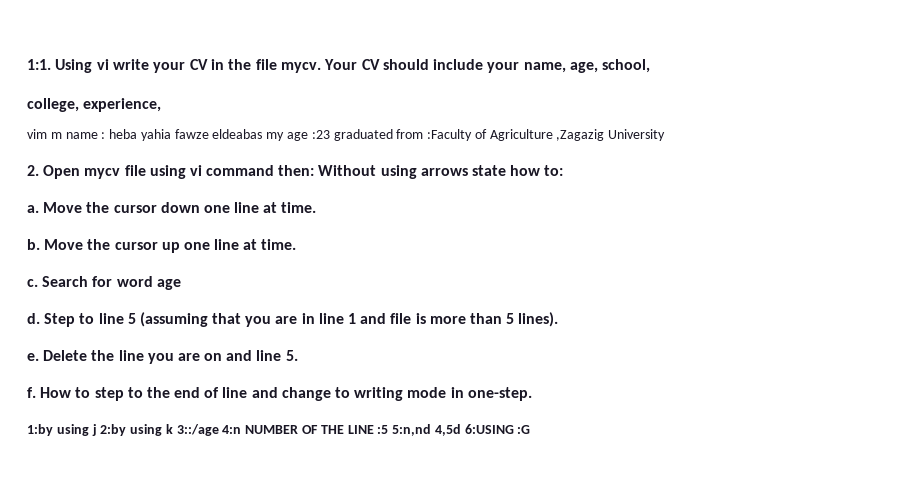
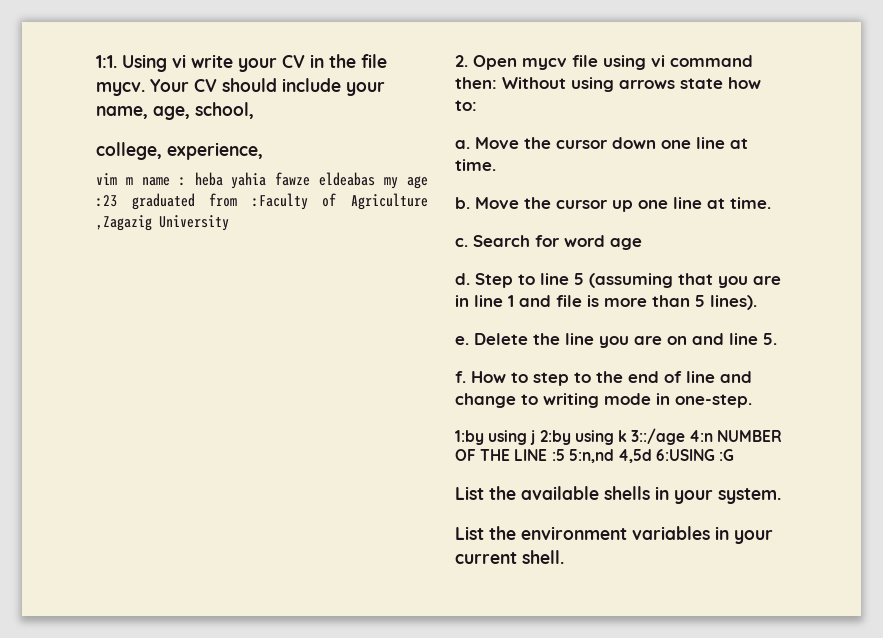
(531, 429) none -> [455,486,781,504] [455,526,773,544] [455,550,564,564] // List the available shells in your system. // List the environment variables in your current shell.

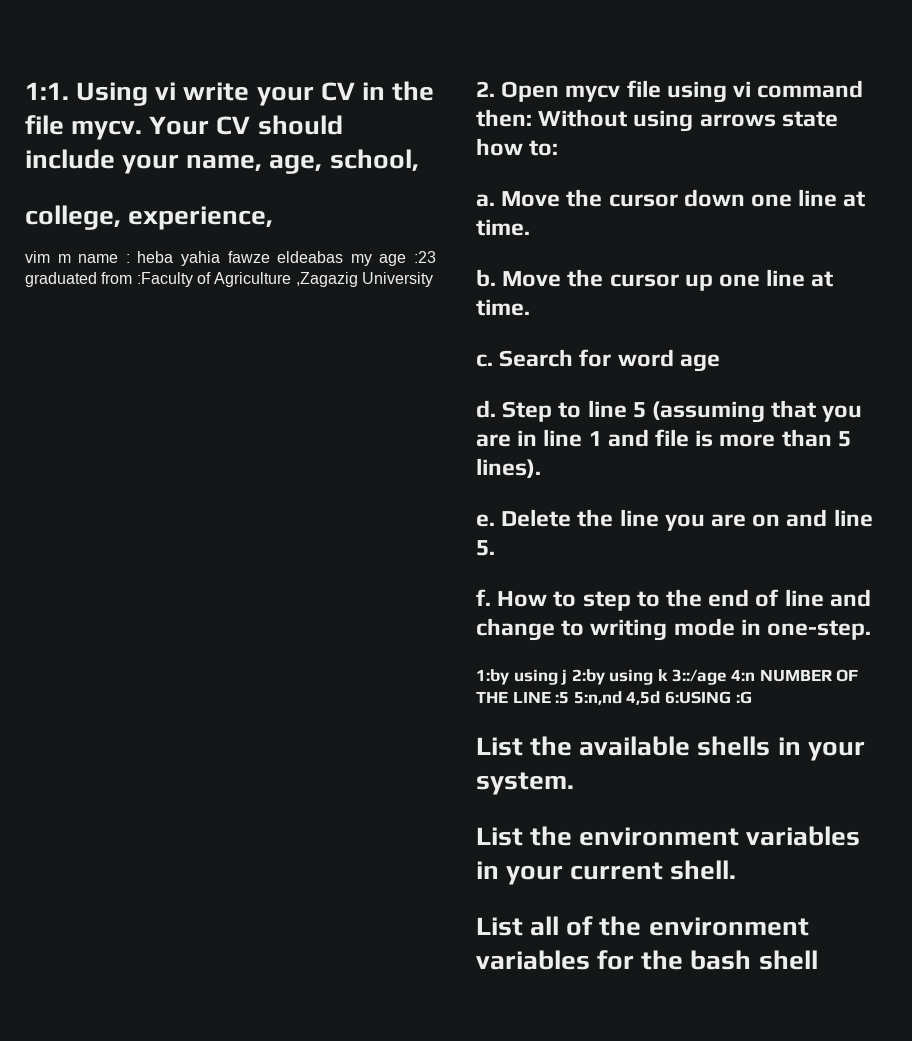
(564, 557) none -> [476,916,809,936] [476,950,818,970] // List all of the environment variables for the bash shell

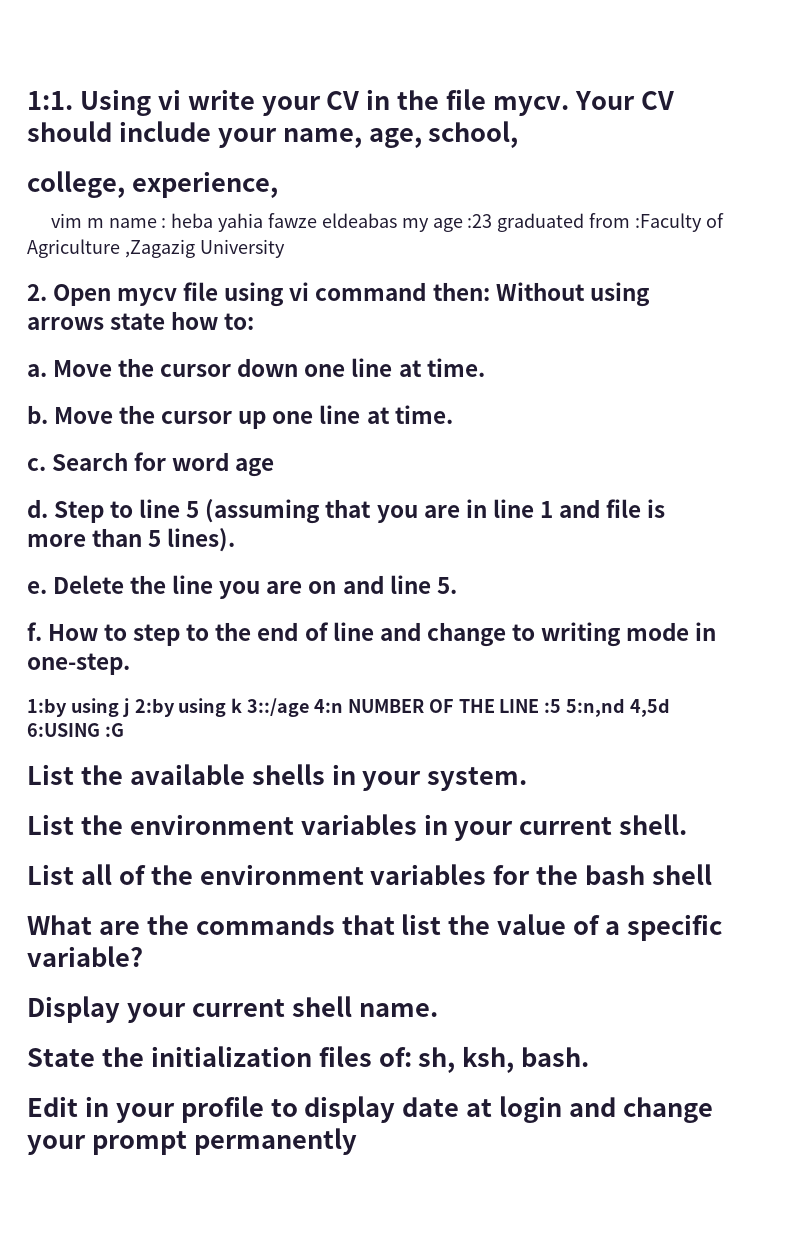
(818, 960) none -> [27,914,722,941] [27,946,143,967] [27,996,438,1023] [27,1046,590,1073] [27,1096,713,1123] [27,1128,357,1155] // What are the commands that list the value of a specific variable? // Display your current shell name. // State the initialization files of: sh, ksh, bash. // Edit in your profile to display date at login and change your prompt permanently

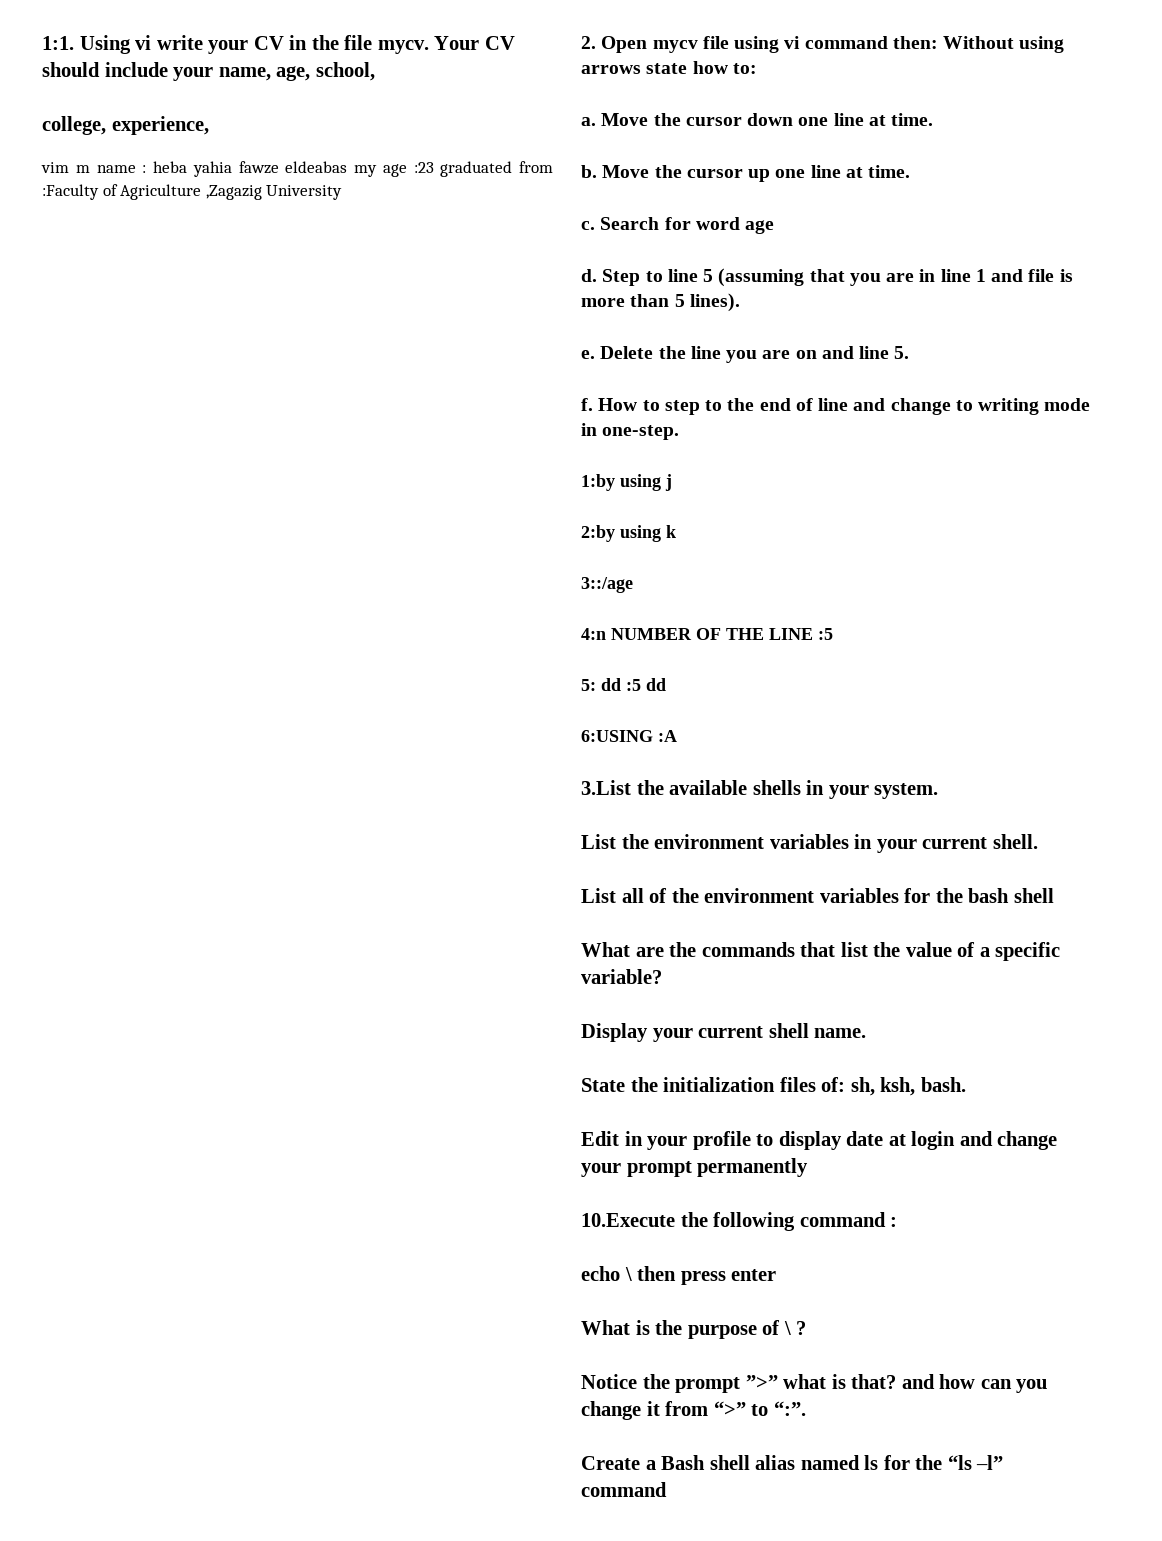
(130, 707) none -> (672, 482) //
(243, 705) none -> (676, 531) //
(310, 707) none -> (633, 585) //
[566,698,671,717] [27,723,124,737] [27,764,74,785] 5:n,nd 4,5d 6:USING :G // List -> [581,678,666,691] [581,730,677,742] [581,780,631,795] // 5: dd :5 dd // 6:USING :A // 3.List
(357, 1141) none -> [581,1212,898,1231] [581,1266,777,1285] [581,1320,807,1339] [581,1374,1048,1393] [581,1401,806,1420] [581,1455,1004,1470] [581,1482,667,1497] // 10.Execute the following command : // echo \ then press enter // What is the purpose of \ ? // Notice the prompt ”>” what is that? and how can you change it from “>” to “:”. // Create a Bash shell alias named ls for the “ls –l” command

